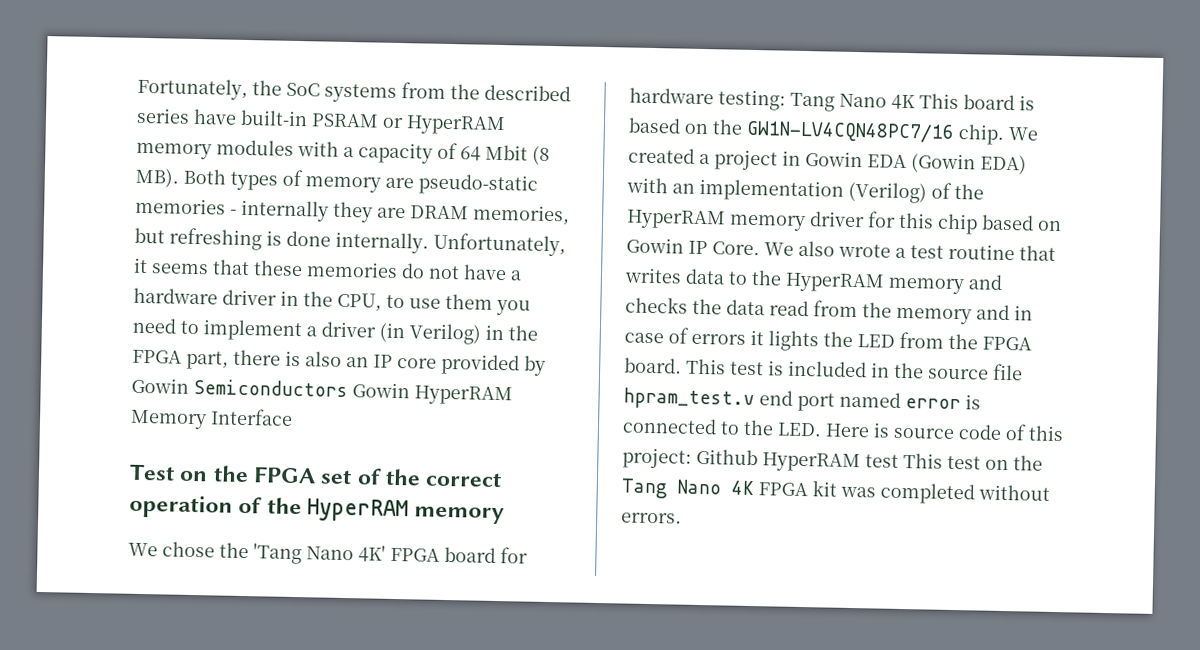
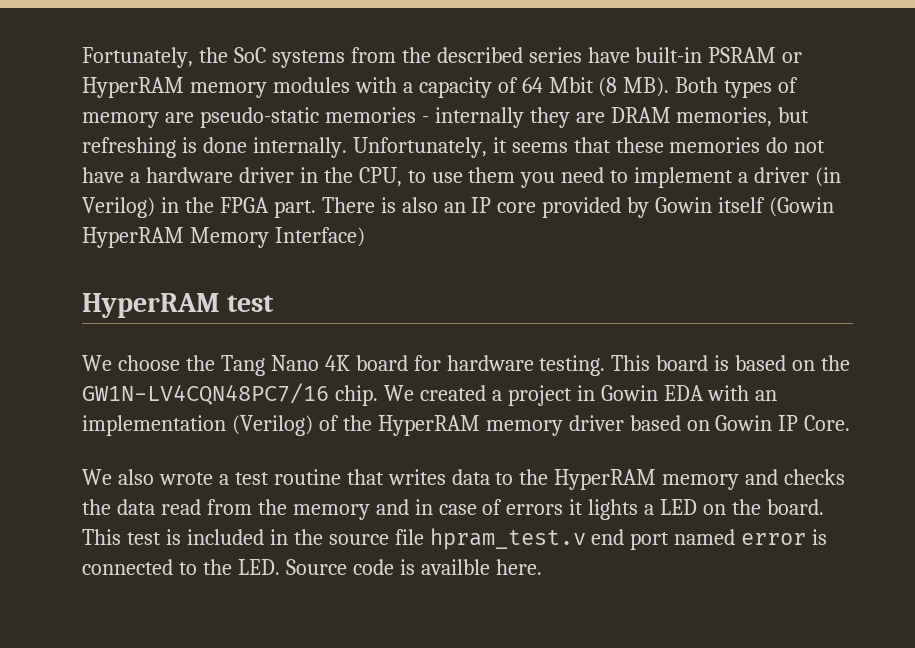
[186,349,281,370] part, there -> [273,197,375,218] part. There
[193,379,513,406] [130,408,293,430] [129,463,503,488] [129,494,506,525] [128,541,528,565] [629,87,916,112] Semiconductors Gowin HyperRAM Memory Interface // Test on the FPGA set of the correct operation of the HyperRAM memory // We chose the 'Tang Nano 4K' FPGA board for hardware testing: Tang Nano 4K -> [718,197,835,217] [82,227,365,248] [82,293,275,318] [82,355,606,376] itself (Gowin HyperRAM Memory Interface) // HyperRAM test // We choose the Tang Nano 4K board for hardware testing.
[911,153,1027,175] (Gowin EDA) -> (704, 393) none
[867,211,978,235] for this chip -> (624, 423) none
(760, 248) none -> (851, 423) //
[823,331,1032,351] the LED from the FPGA -> [644,499,762,515] a LED on the
[825,422,1064,442] [622,447,1043,473] [621,478,1050,505] [621,512,682,524] Here is source code of this project: Github HyperRAM test This test on the Tang Nano 4K FPGA kit was completed without errors. -> [285,559,542,575] Source code is availble here.

